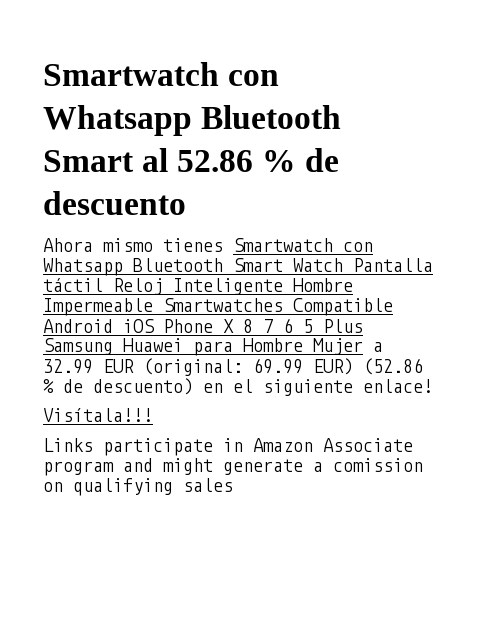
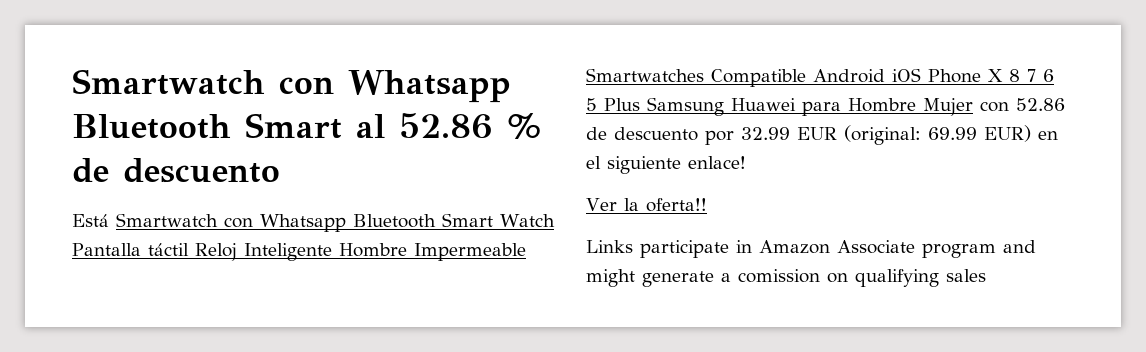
[43,238,223,252] Ahora mismo tienes -> [72,214,109,227] Está
[373,342,383,352] a -> [980,98,1065,112] [586,127,734,145] con 52.86 de descuento por
[363,358,423,375] [43,378,193,395] (52.86 % de descuento) -> (1031, 133) none
[43,408,153,422] Visítala!!! -> [586,198,707,212] Ver la oferta!!

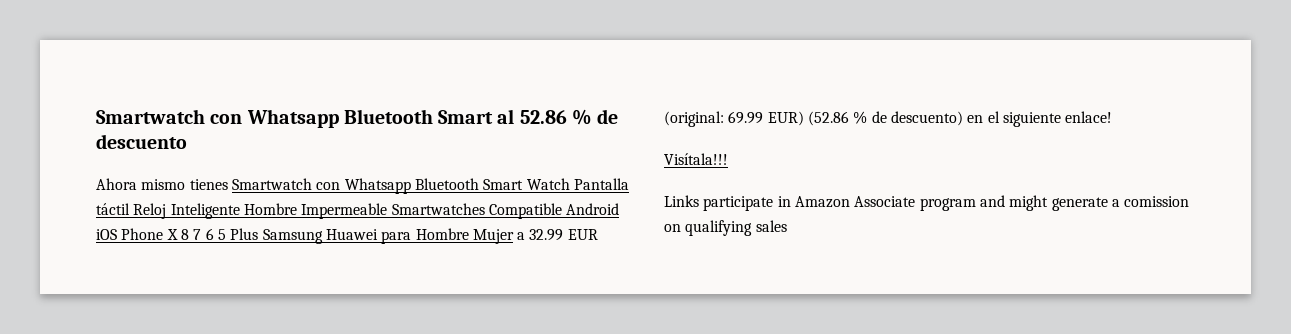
[72,214,109,227] Está -> [96,178,228,190] Ahora mismo tienes
[980,98,1065,112] [586,127,734,145] con 52.86 de descuento por -> [517,232,526,240] a
(1031, 133) none -> [807,111,963,126] (52.86 % de descuento)
[586,198,707,212] Ver la oferta!! -> [664,153,728,165] Visítala!!!

